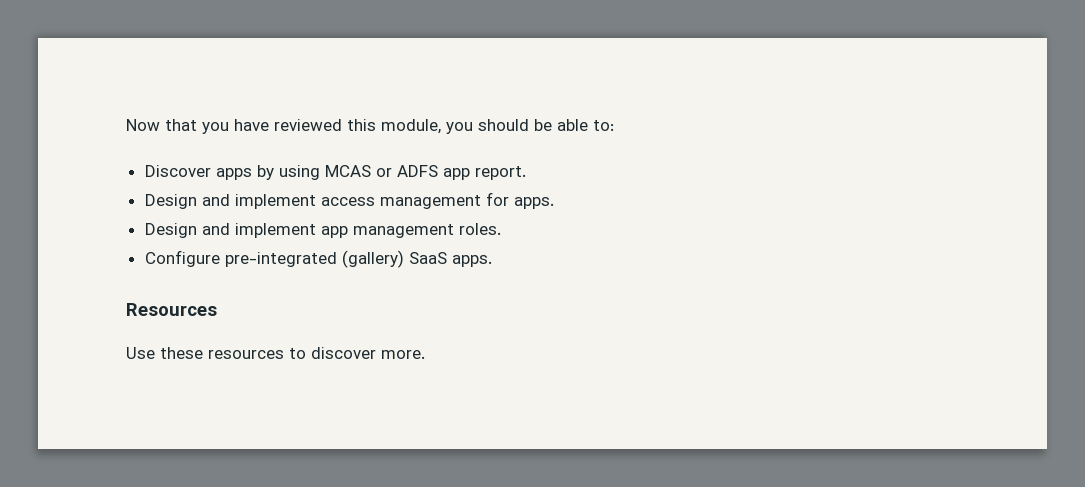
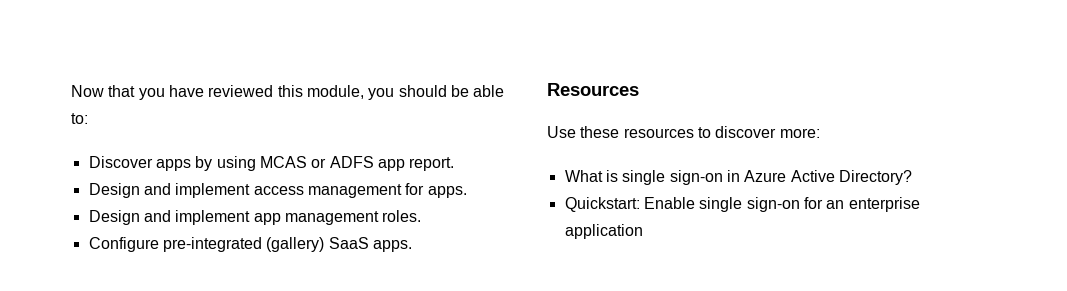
[381,350,425,359] more. -> [779,128,820,138] [564,170,912,185] [564,197,920,212] [564,224,643,239] more: // What is single sign-on in Azure Active Directory? // Quickstart: Enable single sign-on for an enterprise application

